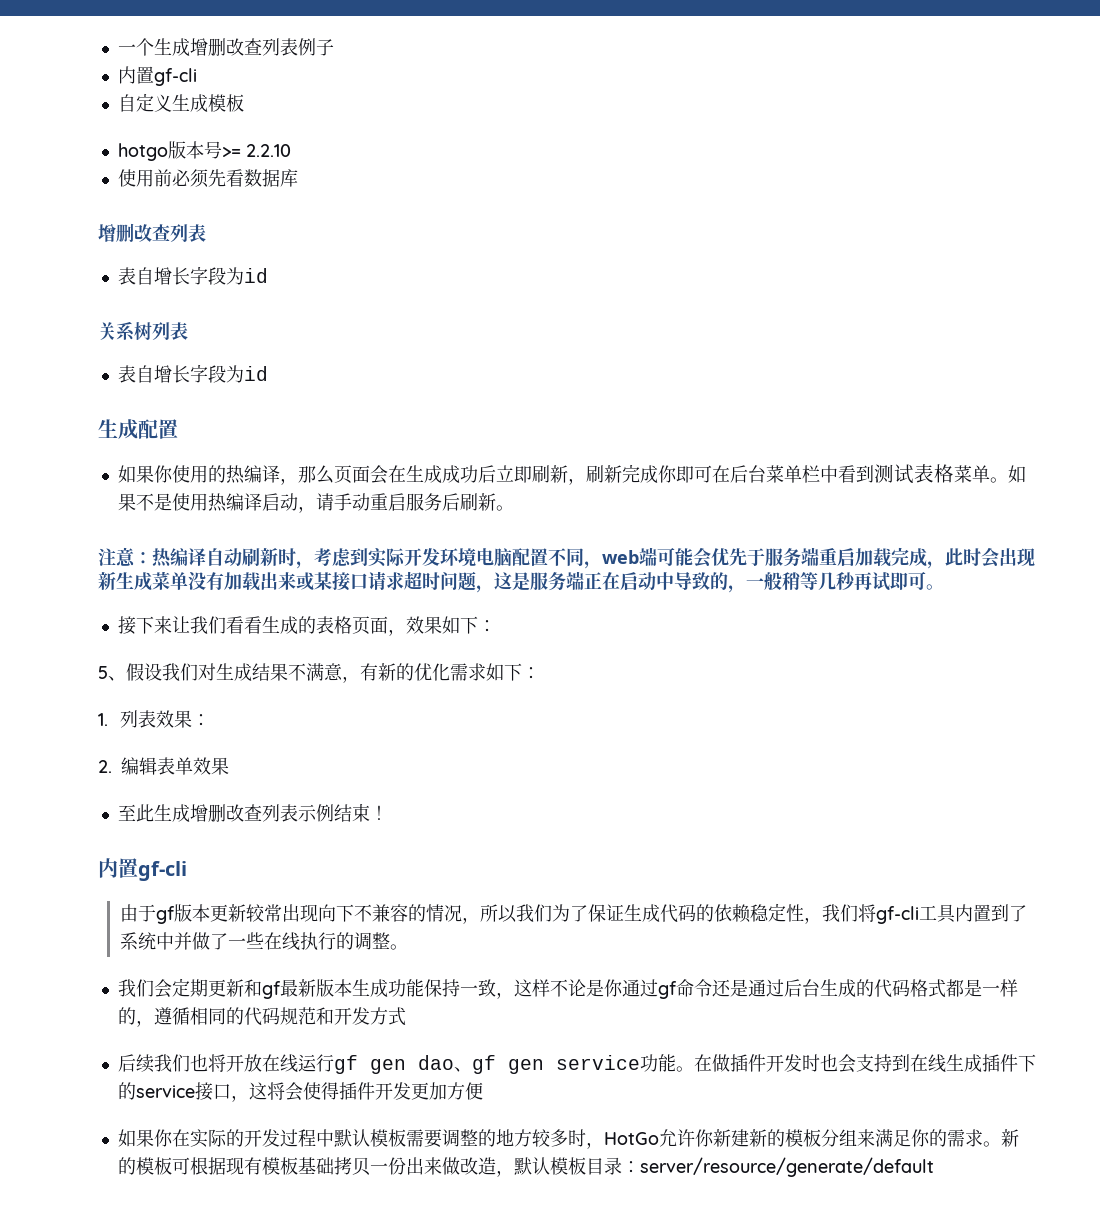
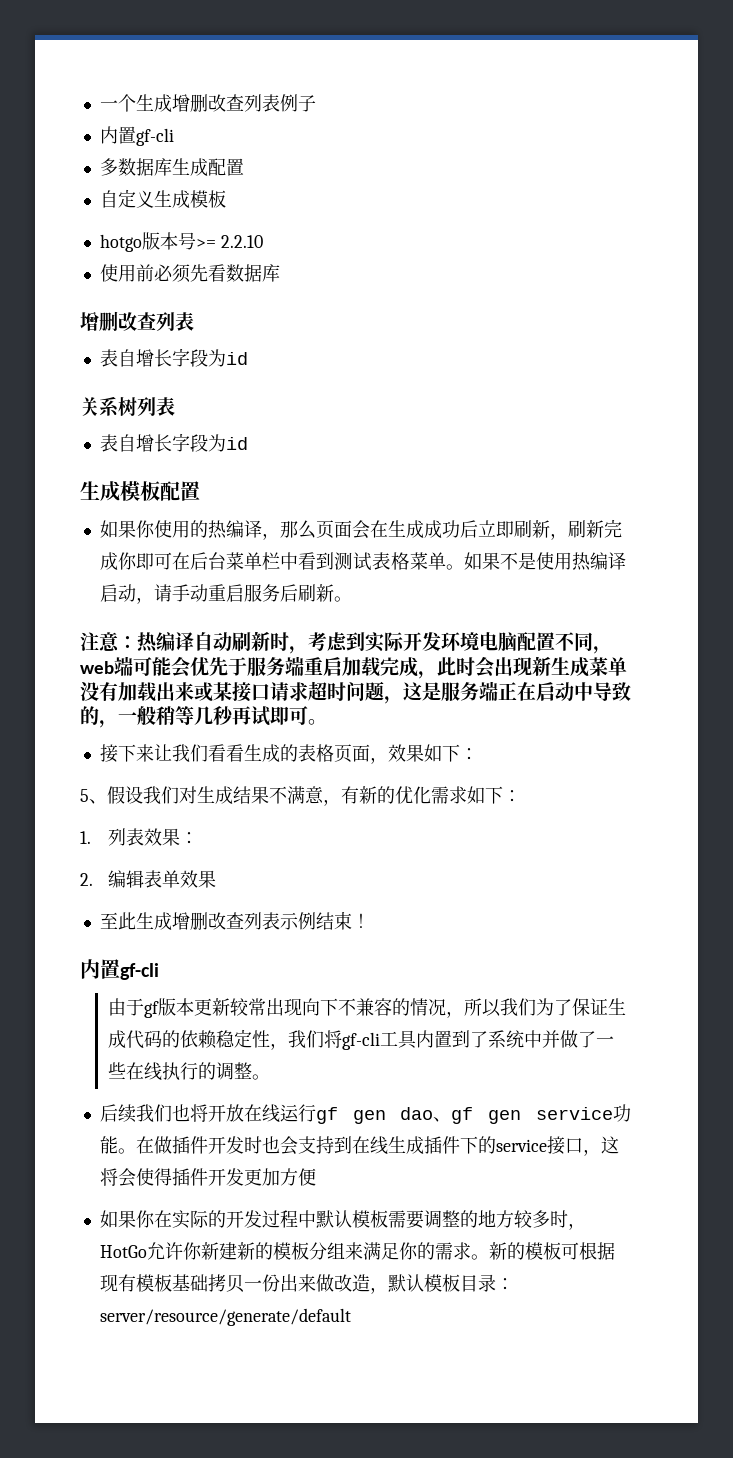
(197, 77) none -> [99,158,244,176] // 多数据库生成配置
(138, 429) none -> [120,481,160,501] 模板
[117,978,1018,999] [117,1007,406,1027] // 我们会定期更新和gf最新版本生成功能保持一致，这样不论是你通过gf命令还是通过后台生成的代码格式都是一样的，遵循相同的代码规范和开发方式 -> (270, 1077) none

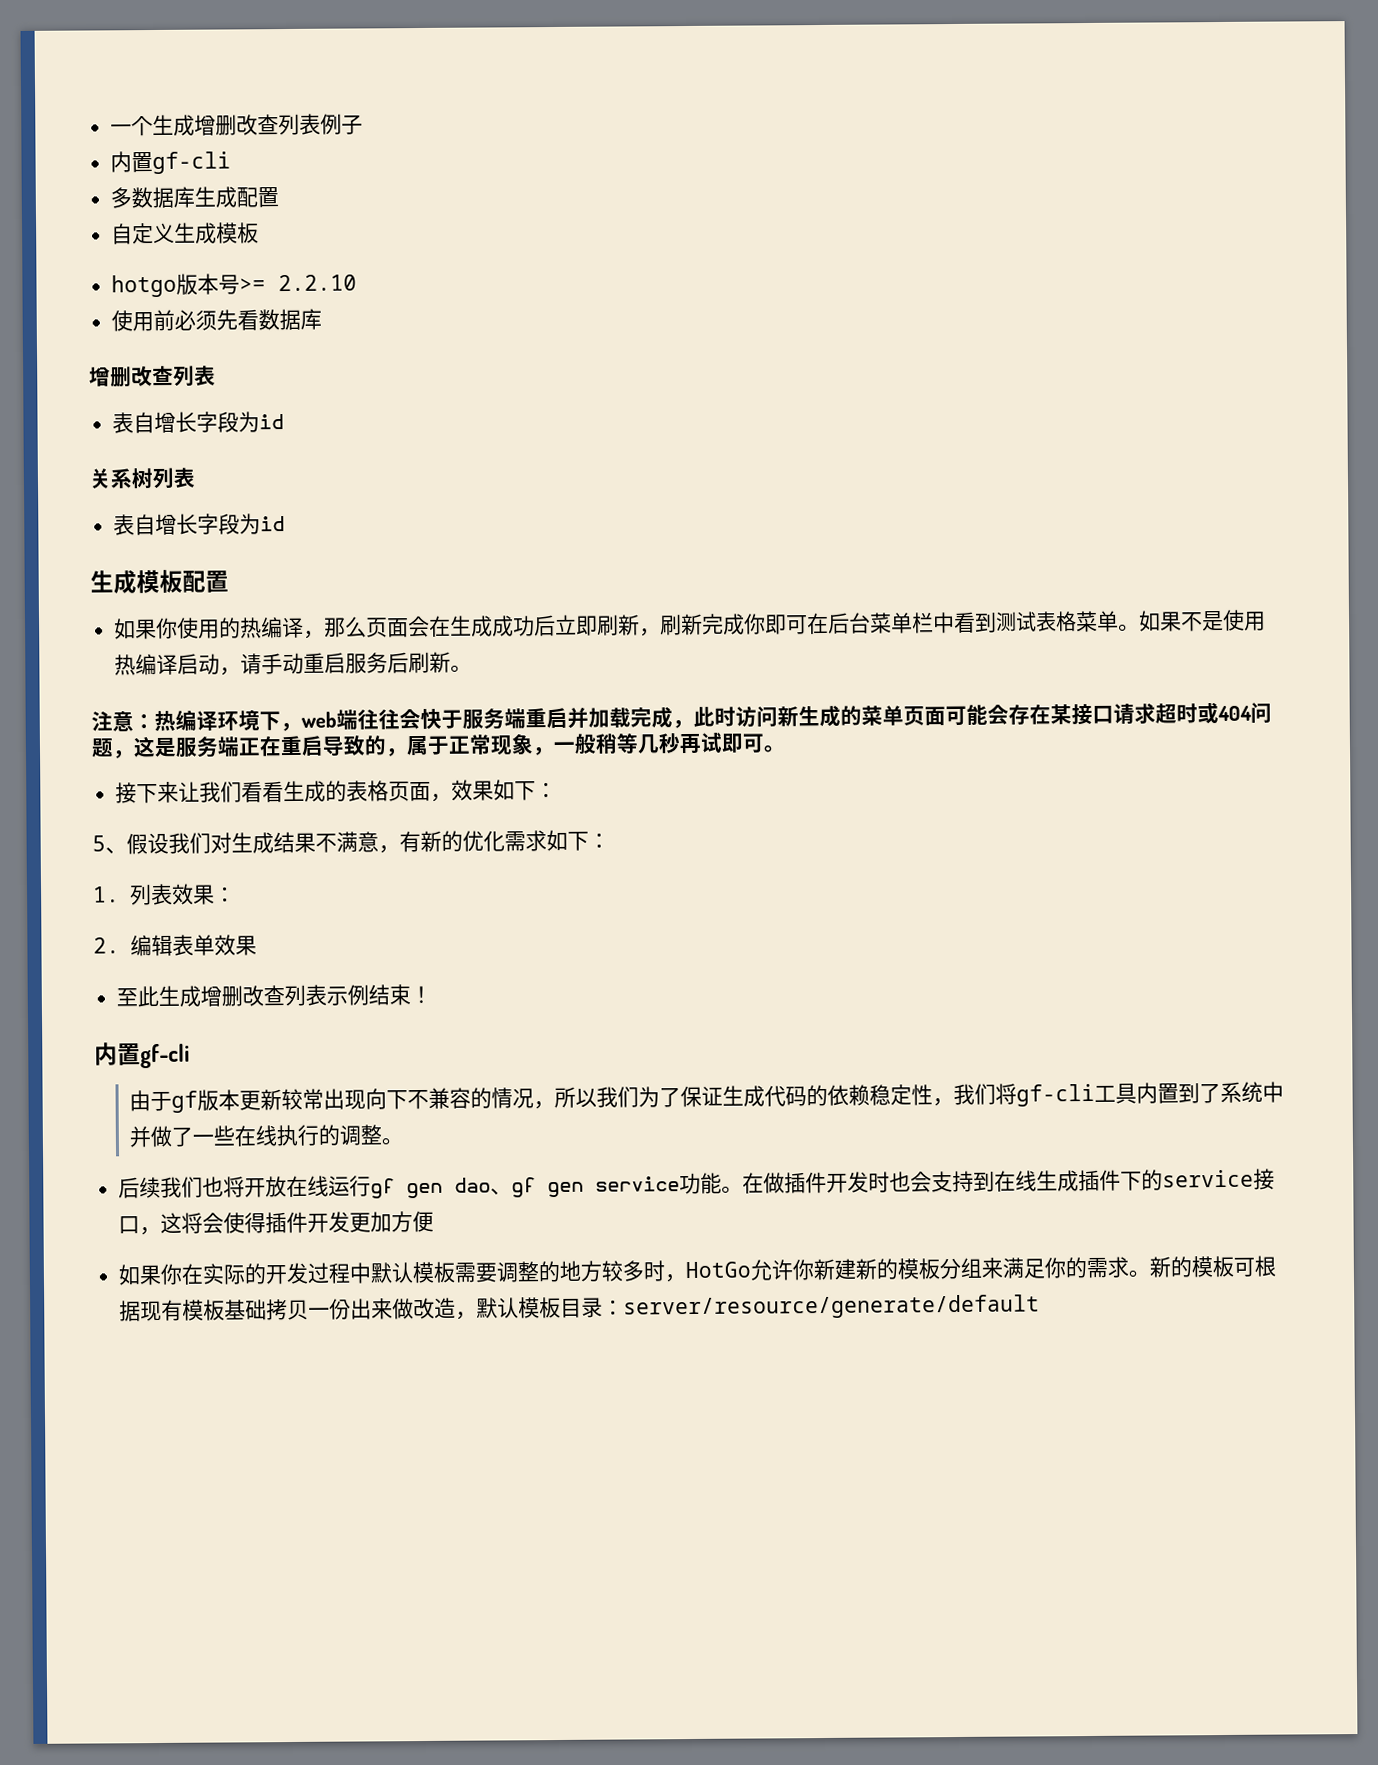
[194,631,612,654] [80,656,228,678] 自动刷新时，考虑到实际开发环境电脑配置不同，web端可能会优先 -> [217,708,442,732] 环境下，web端往往会快
(342, 666) none -> [567,707,589,729] 并
[475,656,627,678] [80,682,213,702] 会出现新生成菜单没有加载出来或 -> [735,704,1051,728] 访问新生成的菜单页面可能会存在
(346, 691) none -> [1197,702,1252,725] 或404
[536,682,593,701] 启动中 -> [280,735,324,756] 重启
(118, 724) none -> [406,733,555,756] 属于正常现象，

